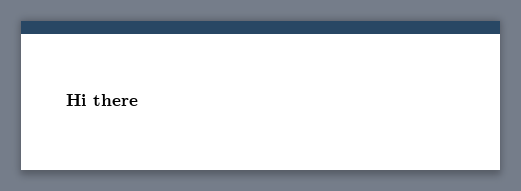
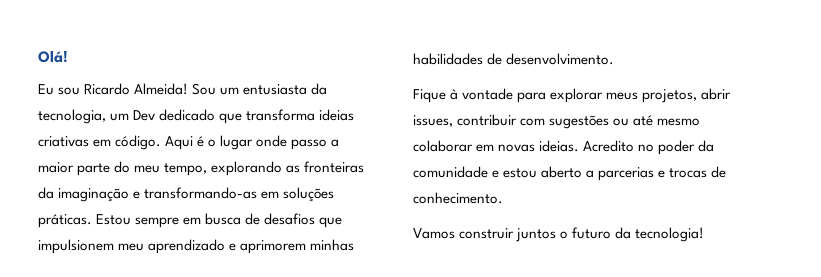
[66,94,138,106] Hi there -> [38,51,68,63] [38,83,328,95] [38,109,355,124] [38,135,340,150] [38,161,365,176] [38,187,335,202] [38,213,343,228] [38,239,355,254] [413,53,615,65] [413,88,732,103] [413,114,701,129] [413,140,715,155] [413,166,727,181] [413,192,503,204] [413,227,705,242] Olá! // Eu sou Ricardo Almeida! Sou um entusiasta da tecnologia, um Dev dedicado que transforma ideias criativas em código. Aqui é o lugar onde passo a maior parte do meu tempo, explorando as fronteiras da imaginação e transformando-as em soluções práticas. Estou sempre em busca de desafios que impulsionem meu aprendizado e aprimorem minhas habilidades de desenvolvimento. // Fique à vontade para explorar meus projetos, abrir issues, contribuir com sugestões ou até mesmo colaborar em novas ideias. Acredito no poder da comunidade e estou aberto a parcerias e trocas de conhecimento. // Vamos construir juntos o futuro da tecnologia!

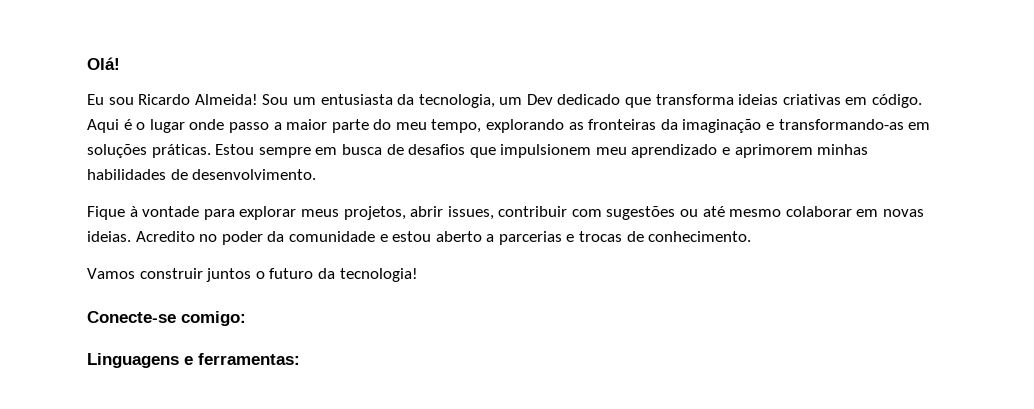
(705, 234) none -> [87,311,246,326] [87,353,300,368] // Conecte-se comigo: // Linguagens e ferramentas:

